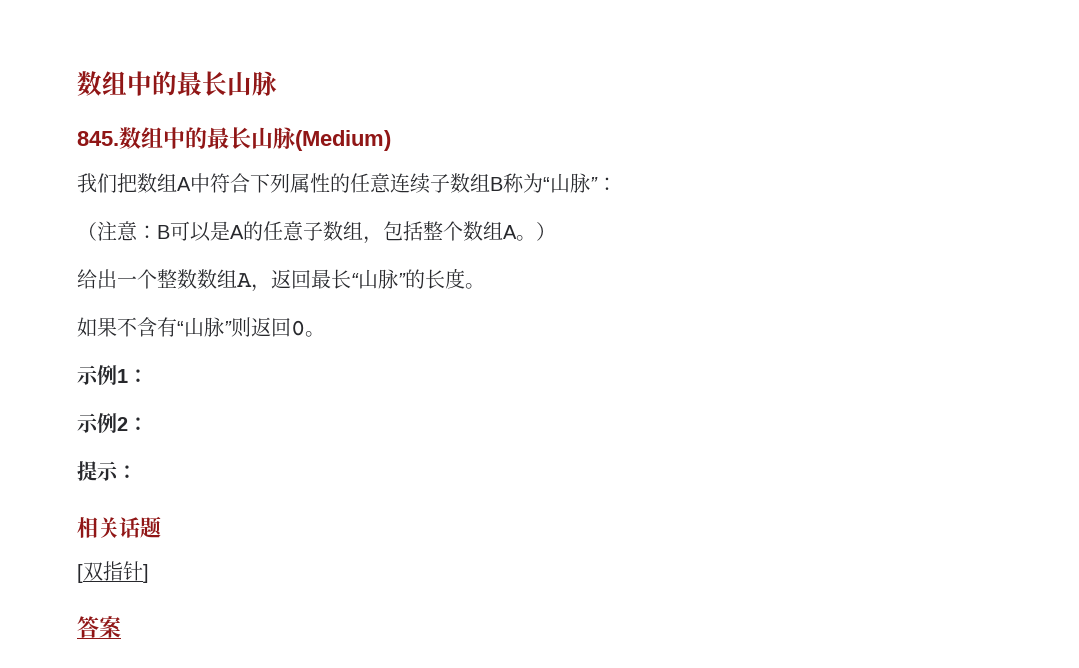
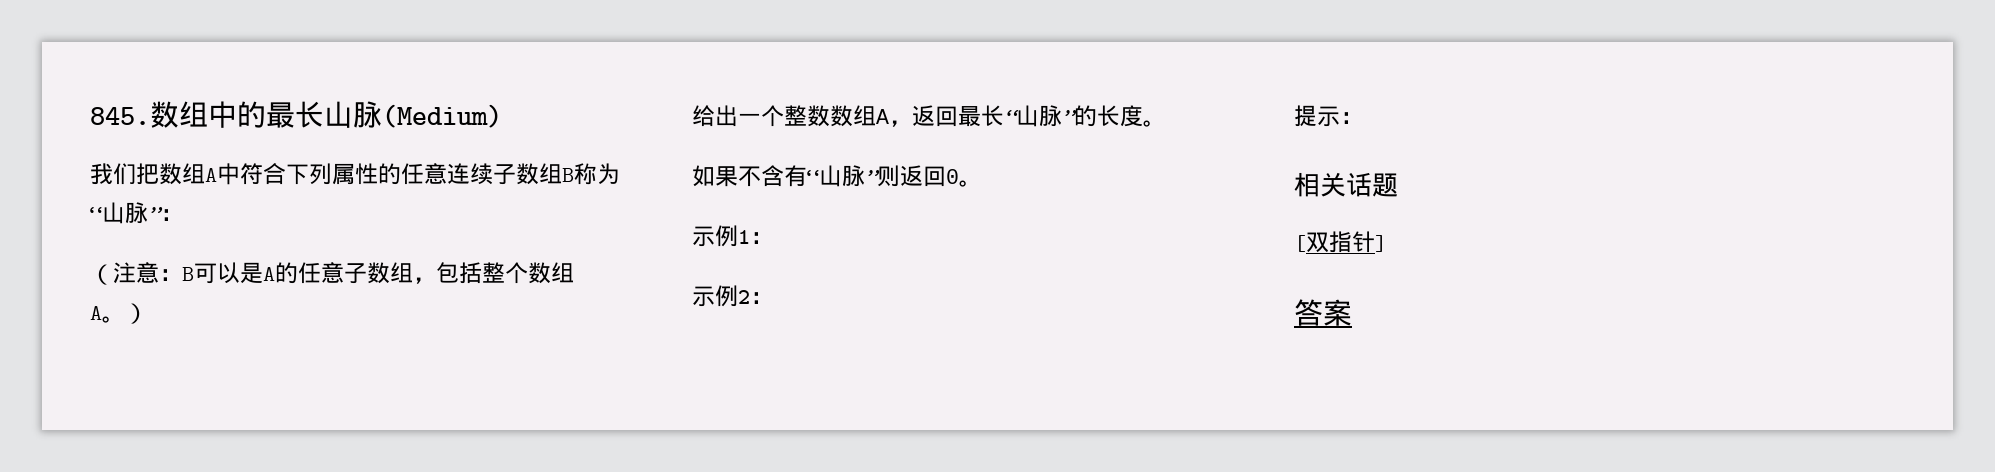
[77,71,277,96] 数组中的最长山脉 // -> (90, 116) none

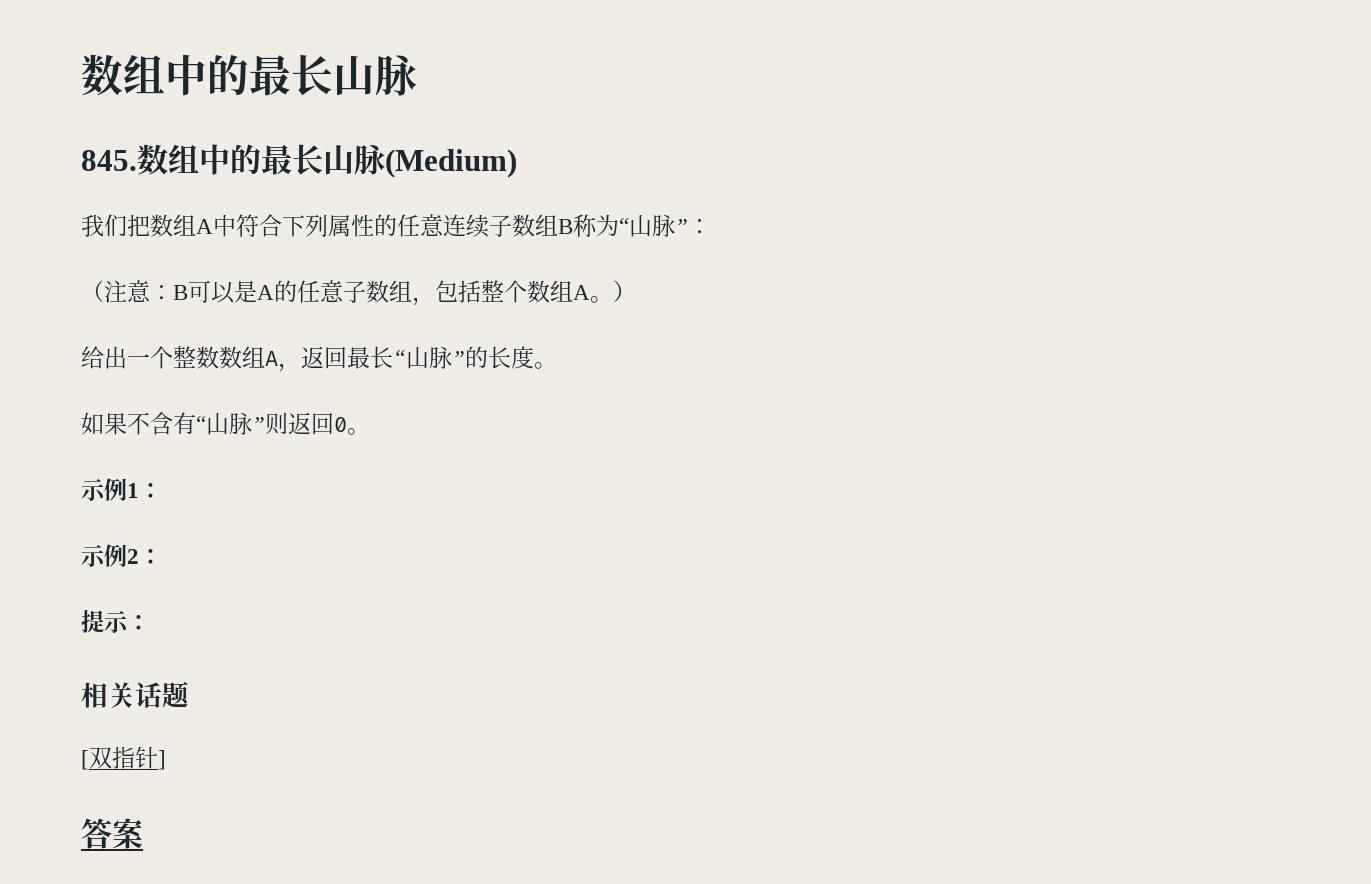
(90, 116) none -> [81,54,417,96] 数组中的最长山脉 //

